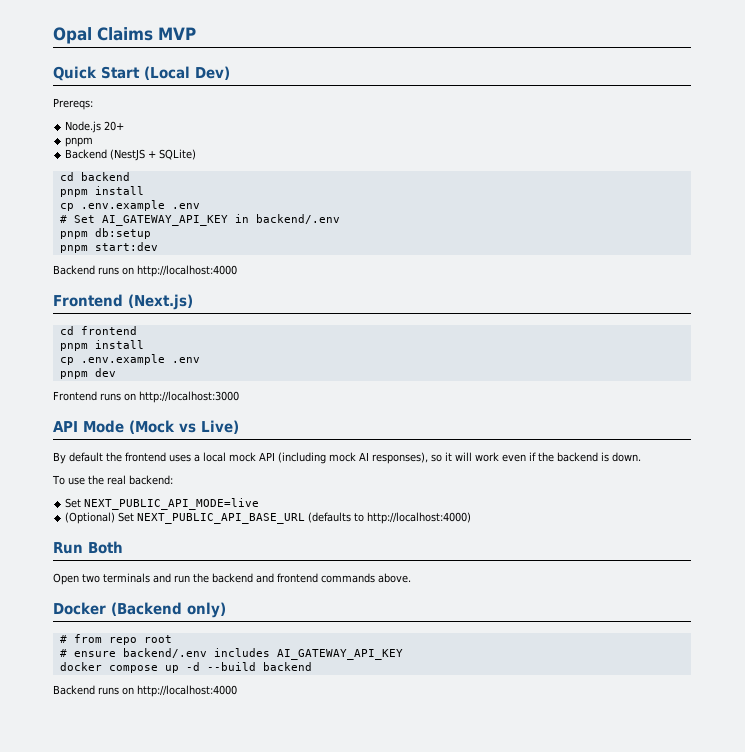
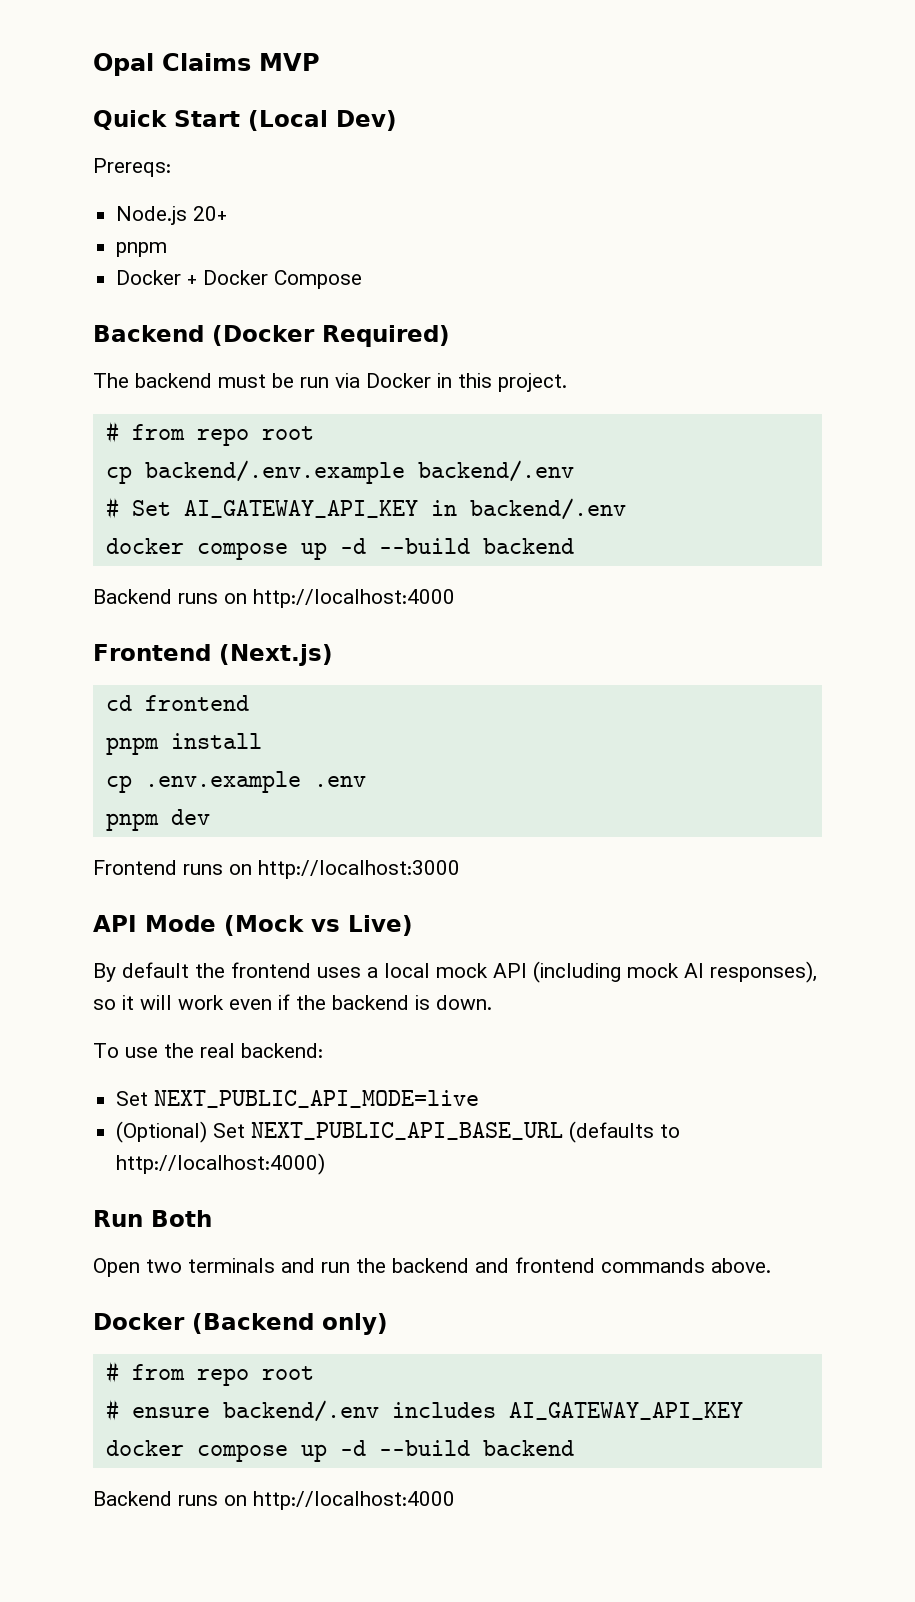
[65,149,197,161] [59,172,130,181] [59,186,144,197] [59,200,200,211] Backend (NestJS + SQLite) // cd backend // pnpm install // cp .env.example .env -> [116,270,363,289] [93,325,450,347] [93,373,567,392] [105,421,314,446] [105,460,574,484] Docker + Docker Compose // Backend (Docker Required) // The backend must be run via Docker in this project. // # from repo root // cp backend/.env.example backend/.env
[59,228,151,239] [59,242,158,253] pnpm db:setup // pnpm start:dev -> [105,538,574,560] docker compose up -d --build backend

